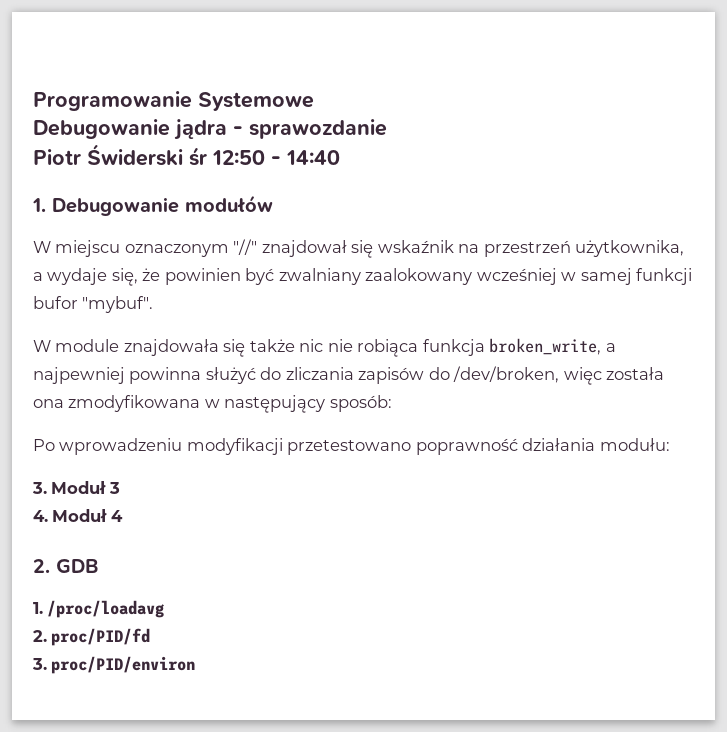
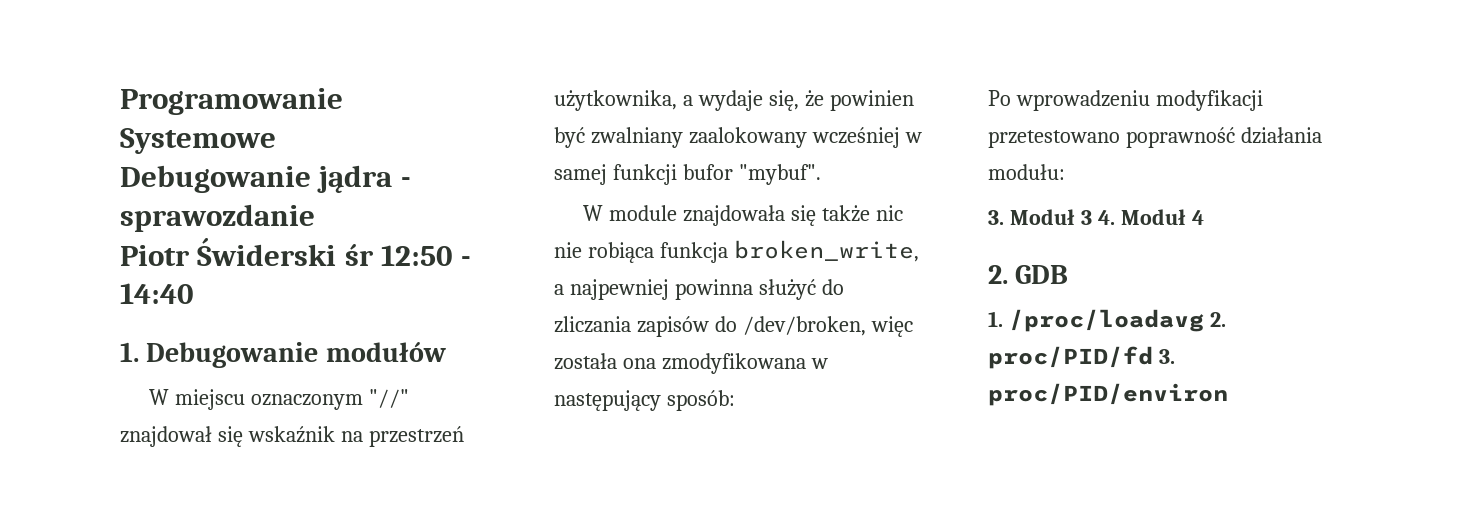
(120, 488) // -> (1092, 217) none
(165, 609) // -> (1204, 320) none
(151, 637) // -> (1153, 357) none

